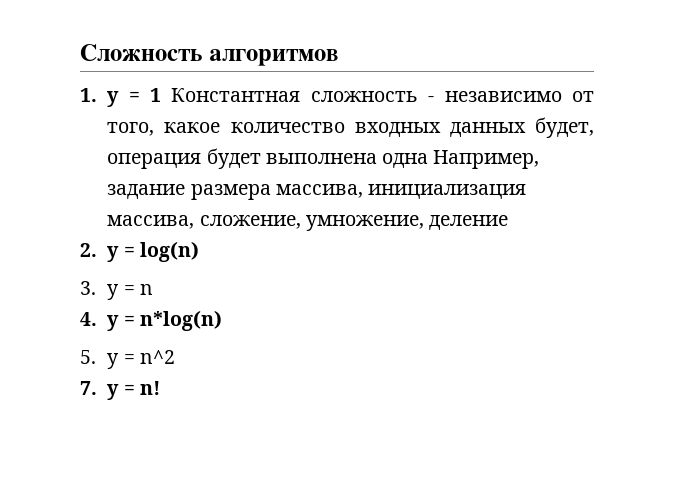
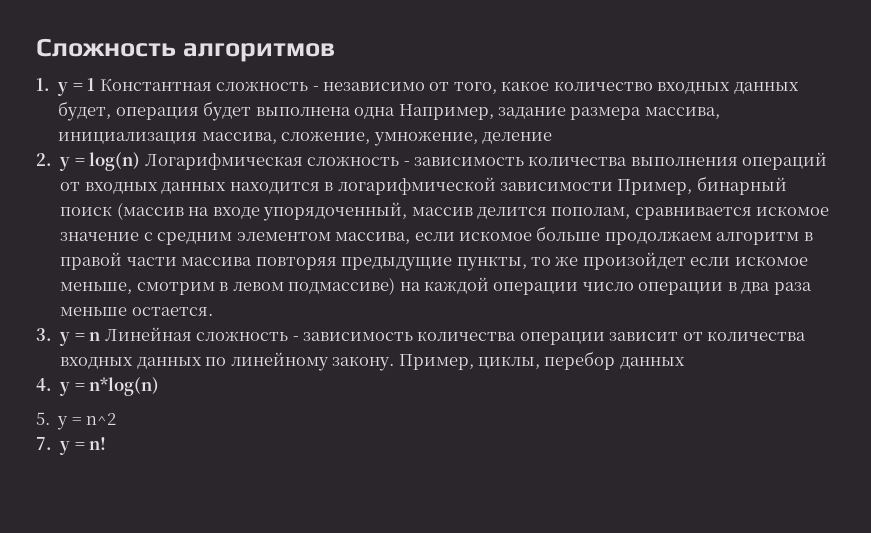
[80,281,153,300] // 3. y = n -> [144,152,828,170] [60,176,787,195] [60,202,830,221] [60,226,813,245] [60,252,808,271] [60,277,812,295] [60,307,213,316] [36,327,807,346] [60,351,685,371] Логарифмическая сложность - зависимость количества выполнения операций от входных данных находится в логарифмической зависимости Пример, бинарный поиск (массив на входе упорядоченный, массив делится пополам, сравнивается искомое значение с средним элементом массива, если искомое больше продолжаем алгоритм в правой части массива повторяя предыдущие пункты, то же произойдет если искомое меньше, смотрим в левом подмассиве) на каждой операции число операции в два раза меньше остается. // 3. y = n Линейная сложность - зависимость количества операции зависит от количества входных данных по линейному закону. Пример, циклы, перебор данных

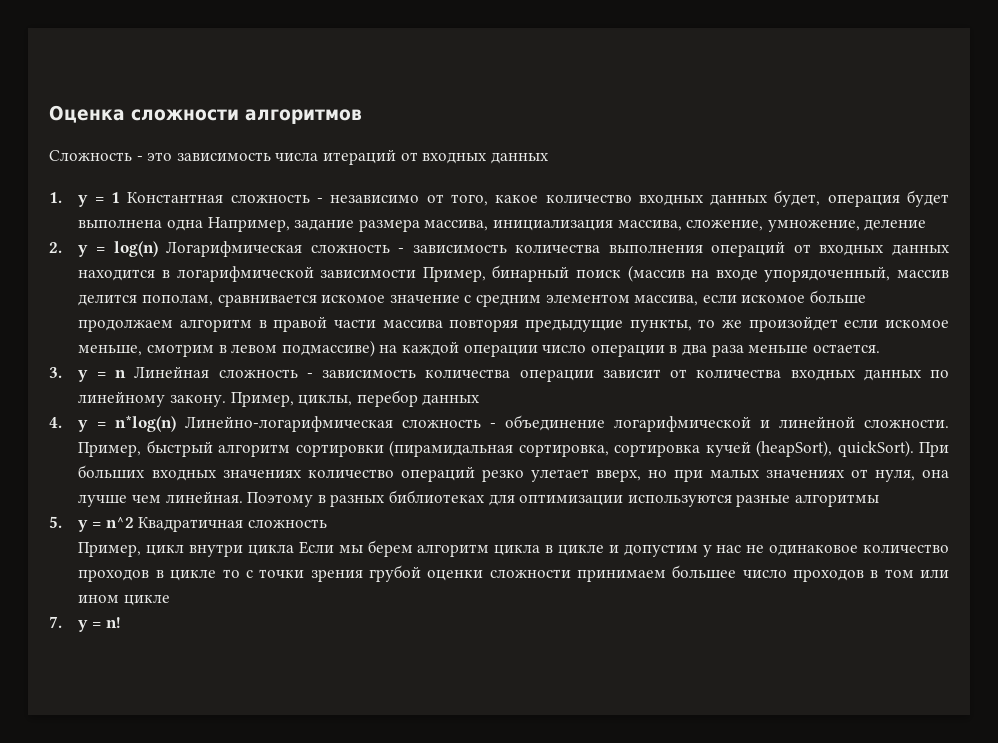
[36,38,336,62] Сложность алгоритмов -> [49,105,362,124] [49,149,549,165] Оценка сложности алгоритмов // Сложность - это зависимость числа итераций от входных данных
[36,412,117,430] // 5. y = n^2 -> [184,415,949,432] [78,440,949,457] [78,465,950,482] [78,490,879,507] [49,516,327,532] [78,540,949,557] [78,565,950,582] [78,594,171,606] Линейно-логарифмическая сложность - объединение логарифмической и линейной сложности. Пример, быстрый алгоритм сортировки (пирамидальная сортировка, сортировка кучей (heapSort), quickSort). При больших входных значениях количество операций резко улетает вверх, но при малых значениях от нуля, она лучше чем линейная. Поэтому в разных библиотеках для оптимизации используются разные алгоритмы // 5. y = n^2 Квадратичная сложность // Пример, цикл внутри цикла Если мы берем алгоритм цикла в цикле и допустим у нас не одинаковое количество проходов в цикле то с точки зрения грубой оценки сложности принимаем большее число проходов в том или ином цикле

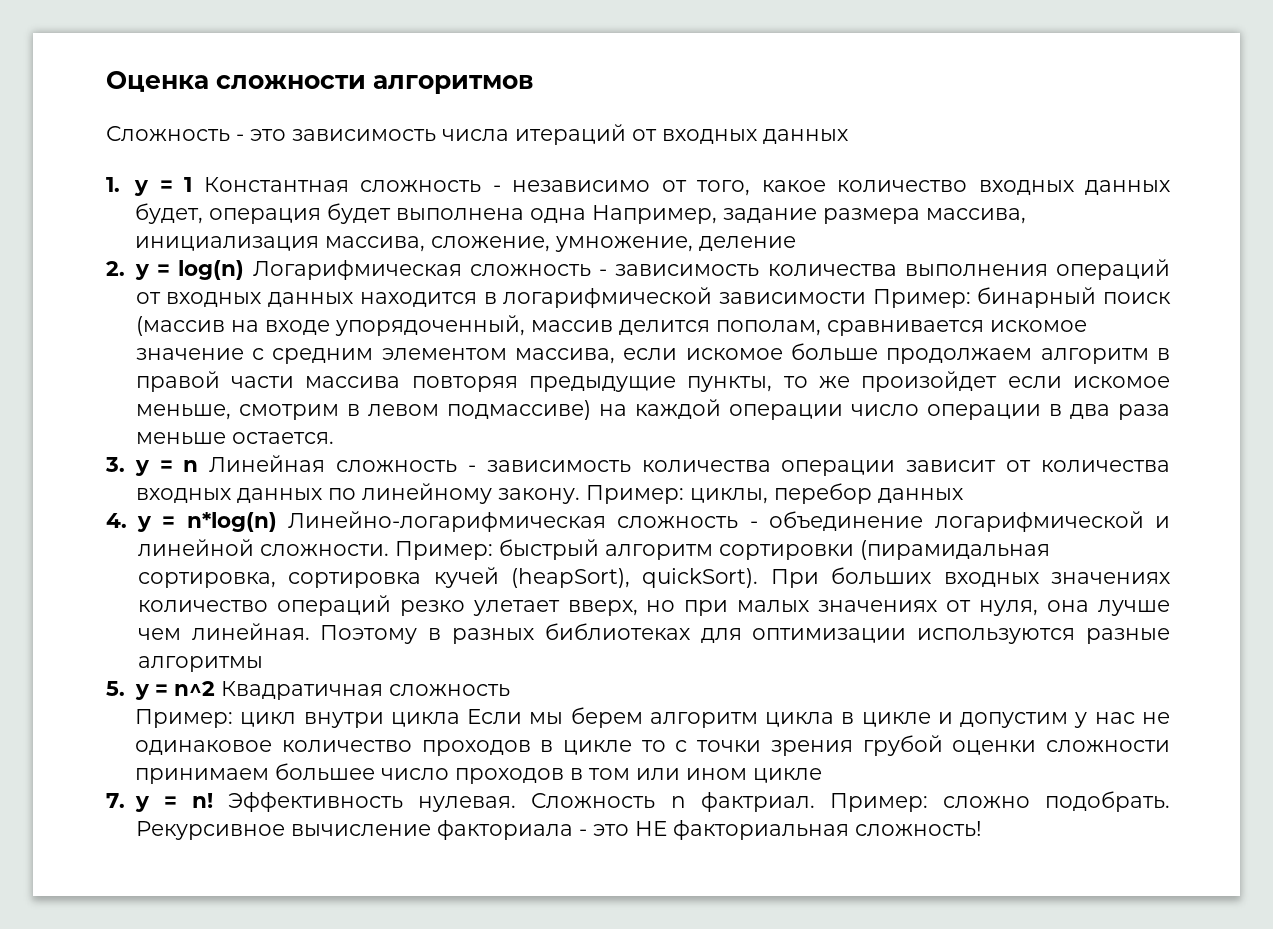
[422,267,486,282] Пример, -> [872,289,971,308] Пример:
[230,392,294,407] Пример, -> [585,485,684,504] Пример:
[78,442,142,457] Пример, -> [394,541,493,560] Пример:
[78,542,142,557] Пример, -> [135,709,234,728] Пример:
(121, 622) none -> [228,791,1170,812] [135,820,982,840] Эффективность нулевая. Сложность n фактриал. Пример: сложно подобрать. Рекурсивное вычисление факториала - это НЕ факториальная сложность!

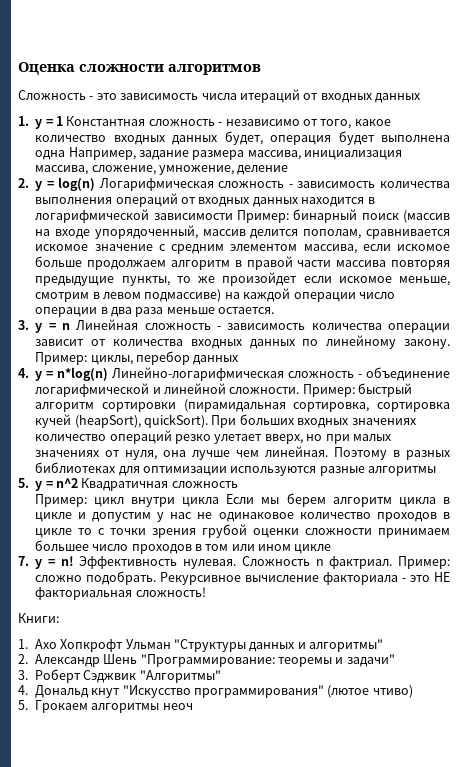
(982, 829) none -> [18,613,59,623] [18,639,384,652] [18,654,395,667] [18,669,221,683] [18,685,413,698] [18,700,193,713] // Книги: // 1. Ахо Хопкрофт Ульман "Структуры данных и алгоритмы" // 2. Александр Шень "Программирование: теоремы и задачи" // 3. Роберт Сэджвик "Алгоритмы" // 4. Дональд кнут "Искусство программирования" (лютое чтиво) // 5. Грокаем алгоритмы неоч

